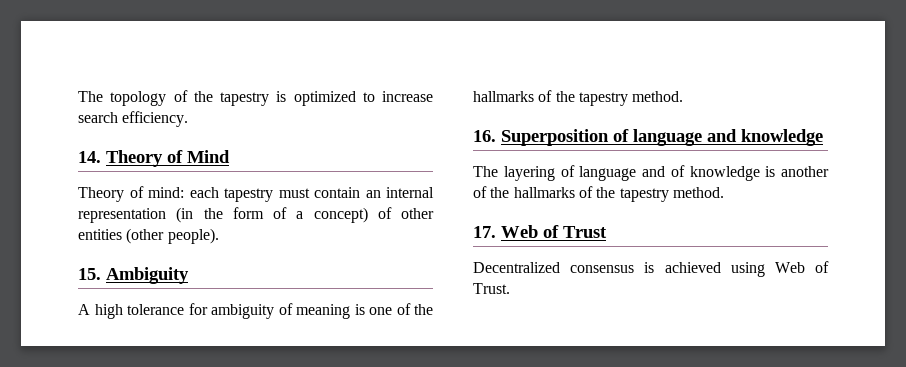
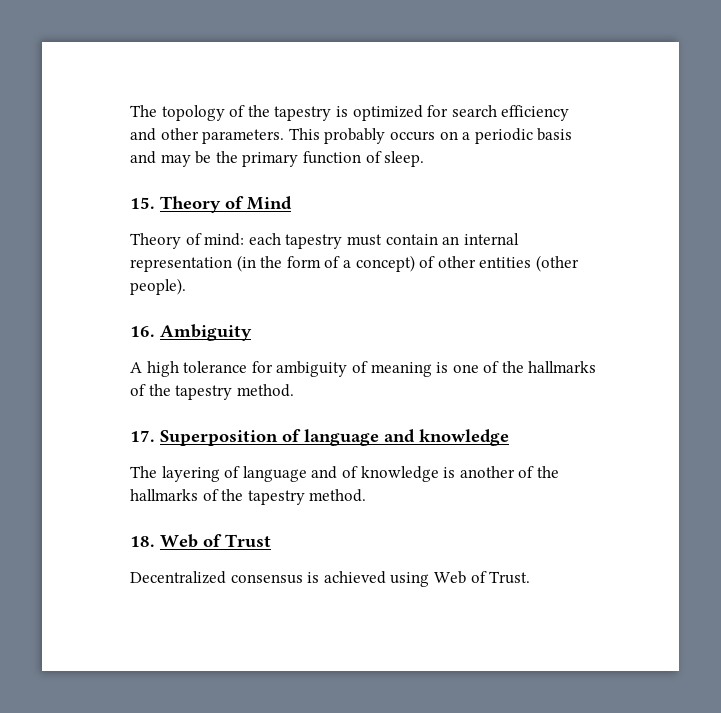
[362,91,433,102] [78,111,189,127] [78,151,101,163] to increase search efficiency. // 14. -> [427,105,570,121] [130,128,573,144] [130,151,425,167] [130,197,155,209] for search efficiency and other parameters. This probably occurs on a periodic basis and may be the primary function of sleep. // 15.
[78,268,101,280] 15. -> [130,326,155,337] 16.
[473,130,496,142] 16. -> [130,430,155,442] 17.
[473,226,496,238] 17. -> [130,536,155,547] 18.

